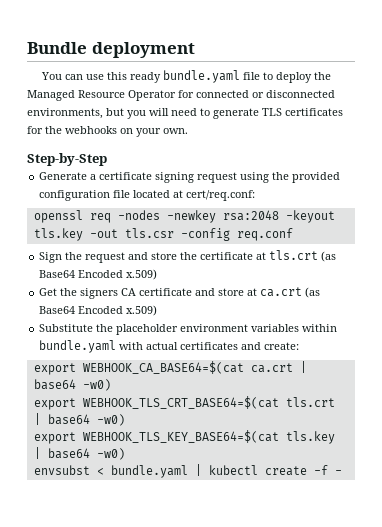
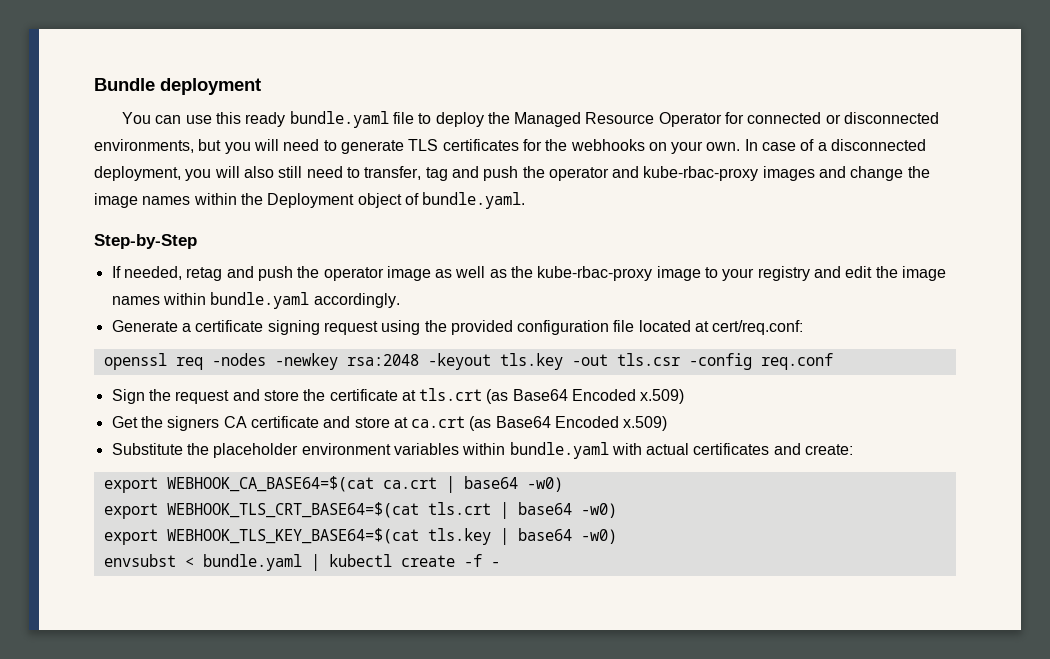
[27,153,107,166] // Step-by-Step -> [744,139,927,151] [94,166,930,181] [94,192,526,209] [94,234,197,249] [111,266,947,281] [111,292,400,309] In case of a disconnected deployment, you will also still need to transfer, tag and push the operator and kube-rbac-proxy images and change the image names within the Deployment object of bundle.yaml. // Step-by-Step // If needed, retag and push the operator image as well as the kube-rbac-proxy image to your registry and edit the image names within bundle.yaml accordingly.

